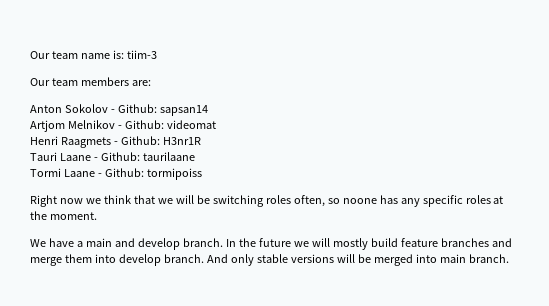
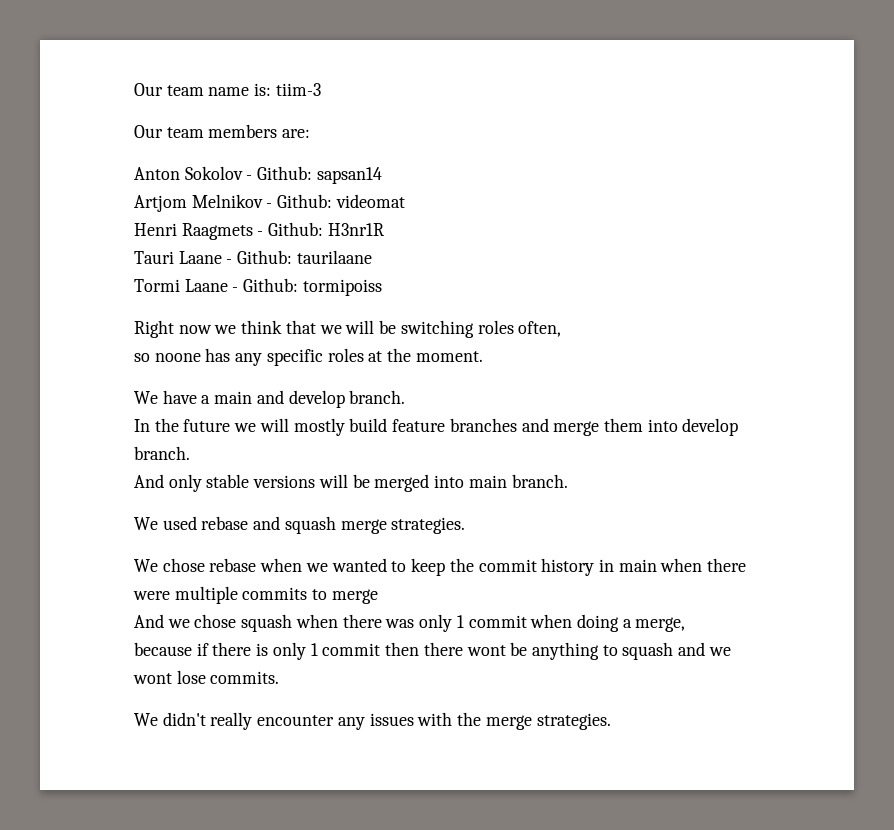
(325, 201) none -> (562, 329) //
(223, 242) none -> (406, 397) //
(204, 258) none -> (190, 453) //
(509, 258) none -> [134,516,466,534] [134,558,747,576] [133,586,378,604] [134,614,686,632] [134,642,731,660] [133,670,280,684] [134,712,611,730] // We used rebase and squash merge strategies. // We chose rebase when we wanted to keep the commit history in main when there were multiple commits to merge // And we chose squash when there was only 1 commit when doing a merge, // because if there is only 1 commit then there wont be anything to squash and we wont lose commits. // We didn't really encounter any issues with the merge strategies.

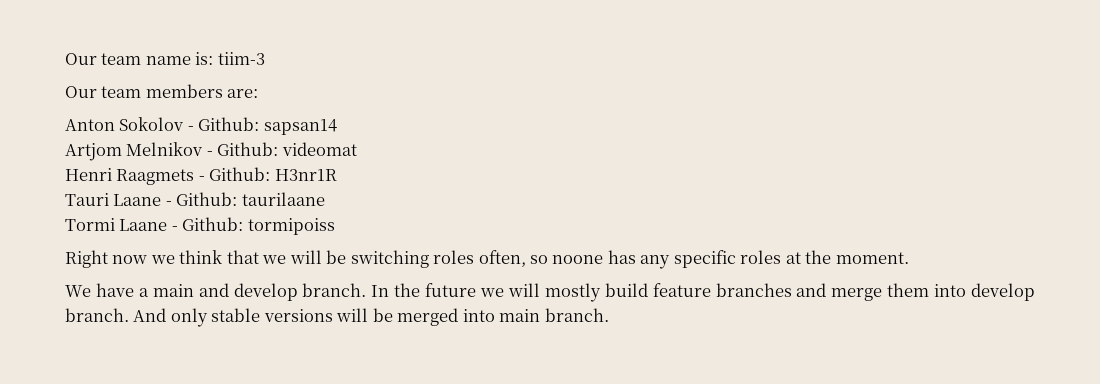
(562, 329) // -> (526, 258) none
(406, 397) // -> (367, 290) none
(190, 453) // -> (129, 315) none
[134,516,466,534] [134,558,747,576] [133,586,378,604] [134,614,686,632] [134,642,731,660] [133,670,280,684] [134,712,611,730] // We used rebase and squash merge strategies. // We chose rebase when we wanted to keep the commit history in main when there were multiple commits to merge // And we chose squash when there was only 1 commit when doing a merge, // because if there is only 1 commit then there wont be anything to squash and we wont lose commits. // We didn't really encounter any issues with the merge strategies. -> (609, 315) none

